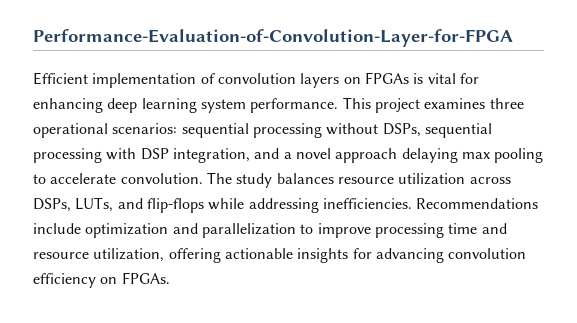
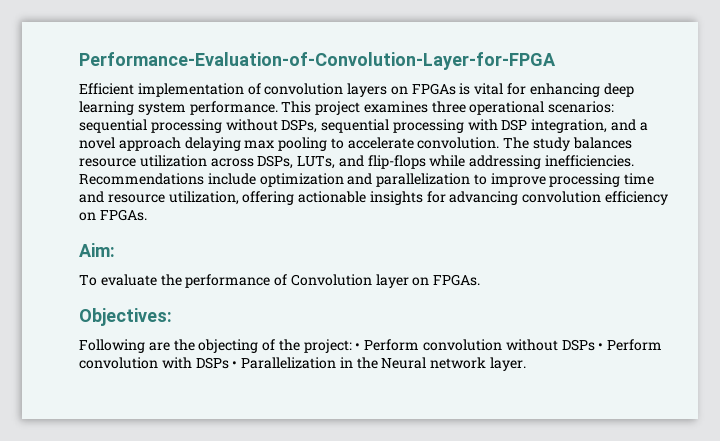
(170, 278) none -> [79,243,115,257] [79,274,481,288] [79,308,172,326] [79,339,663,353] [79,357,527,371] // Aim: // To evaluate the performance of Convolution layer on FPGAs. // Objectives: // Following are the objecting of the project: • Perform convolution without DSPs • Perform convolution with DSPs • Parallelization in the Neural network layer.

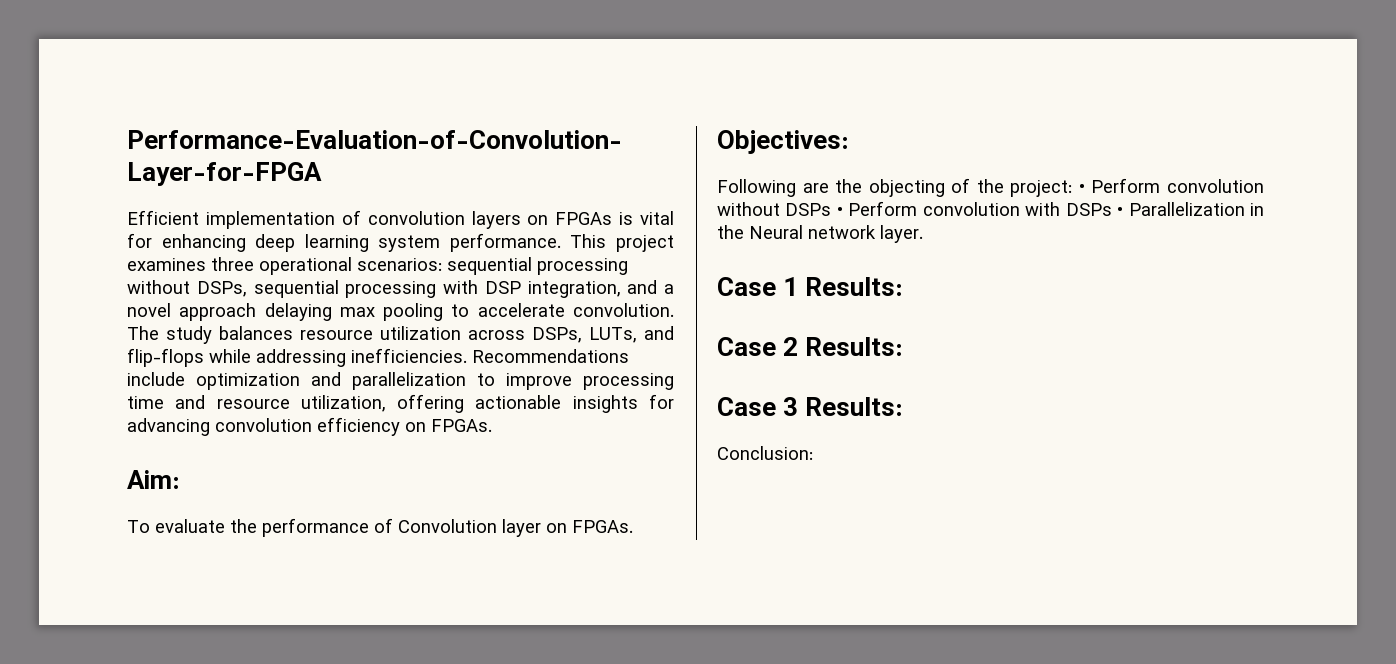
(527, 364) none -> [717,277,904,296] [717,337,904,356] [717,397,904,416] [717,446,813,460] // Case 1 Results: // Case 2 Results: // Case 3 Results: // Conclusion:

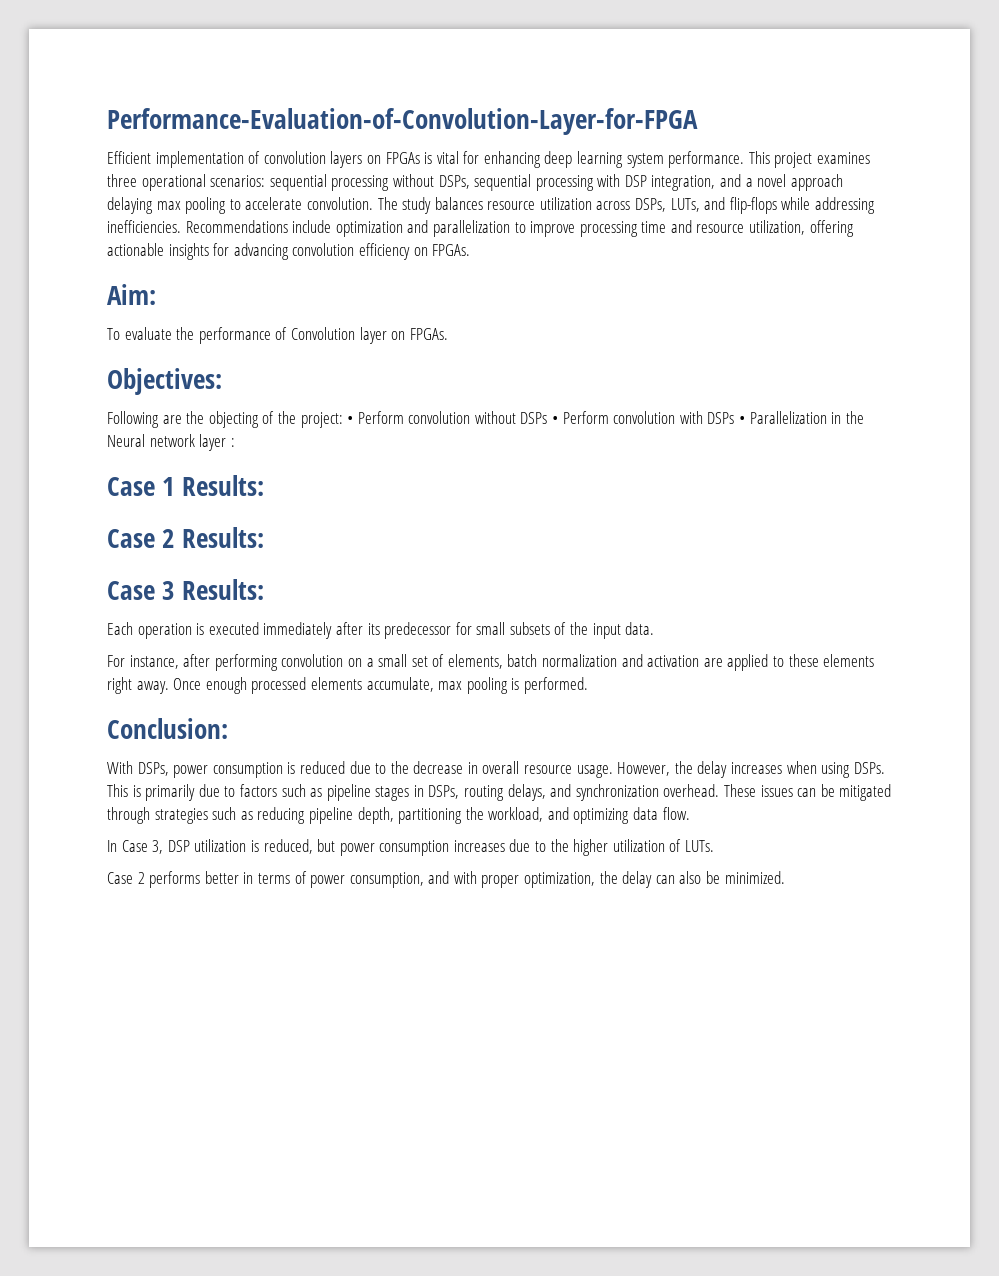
[880,225,923,243] layer. -> [199,434,235,451] layer :
[717,446,813,460] Conclusion: -> [107,622,655,639] [107,654,875,671] [107,677,588,694] [107,718,228,739] [107,761,885,778] [107,784,892,801] [107,807,690,824] [107,839,715,856] [107,871,785,888] Each operation is executed immediately after its predecessor for small subsets of the input data. // For instance, after performing convolution on a small set of elements, batch normalization and activation are applied to these elements right away. Once enough processed elements accumulate, max pooling is performed. // Conclusion: // With DSPs, power consumption is reduced due to the decrease in overall resource usage. However, the delay increases when using DSPs. This is primarily due to factors such as pipeline stages in DSPs, routing delays, and synchronization overhead. These issues can be mitigated through strategies such as reducing pipeline depth, partitioning the workload, and optimizing data flow. // In Case 3, DSP utilization is reduced, but power consumption increases due to the higher utilization of LUTs. // Case 2 performs better in terms of power consumption, and with proper optimization, the delay can also be minimized.

